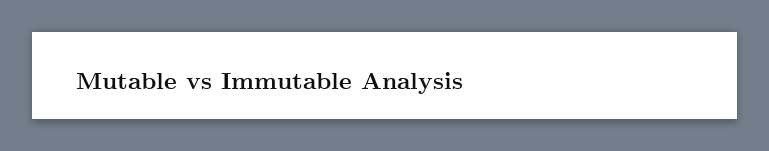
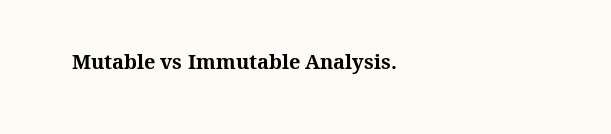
[361,72,463,94] Analysis -> [305,54,398,74] Analysis.

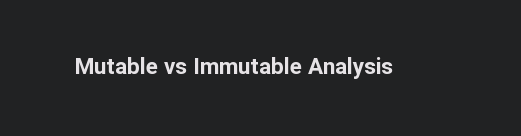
[305,54,398,74] Analysis. -> [308,57,394,79] Analysis

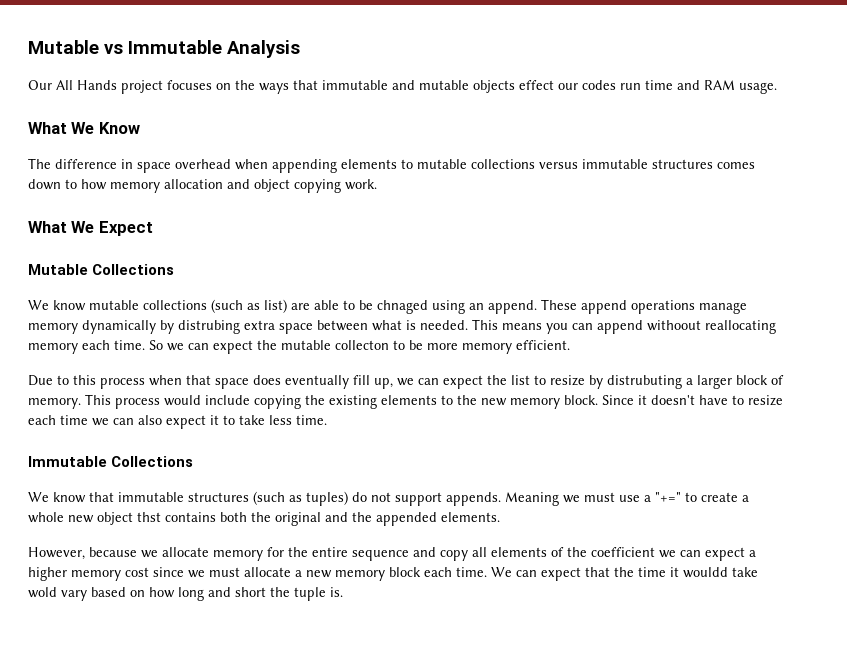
(394, 68) none -> [28,80,777,94] [28,122,140,134] [28,158,755,173] [28,179,377,193] [28,221,153,236] [28,264,175,275] [28,299,747,314] [28,319,776,334] [28,340,570,354] [28,375,784,389] [28,394,783,409] [28,415,327,429] [28,456,194,467] [28,491,749,506] [28,512,500,526] [28,547,756,561] [28,567,758,581] [28,587,343,601] // Our All Hands project focuses on the ways that immutable and mutable objects effect our codes run time and RAM usage. // What We Know // The difference in space overhead when appending elements to mutable collections versus immutable structures comes down to how memory allocation and object copying work. // What We Expect // Mutable Collections // We know mutable collections (such as list) are able to be chnaged using an append. These append operations manage memory dynamically by distrubing extra space between what is needed. This means you can append withoout reallocating memory each time. So we can expect the mutable collecton to be more memory efficient. // Due to this process when that space does eventually fill up, we can expect the list to resize by distrubuting a larger block of memory. This process would include copying the existing elements to the new memory block. Since it doesn't have to resize each time we can also expect it to take less time. // Immutable Collections // We know that immutable structures (such as tuples) do not support appends. Meaning we must use a "+=" to create a whole new object thst contains both the original and the appended elements. // However, because we allocate memory for the entire sequence and copy all elements of the coefficient we can expect a higher memory cost since we must allocate a new memory block each time. We can expect that the time it wouldd take wold vary based on how long and short the tuple is.

